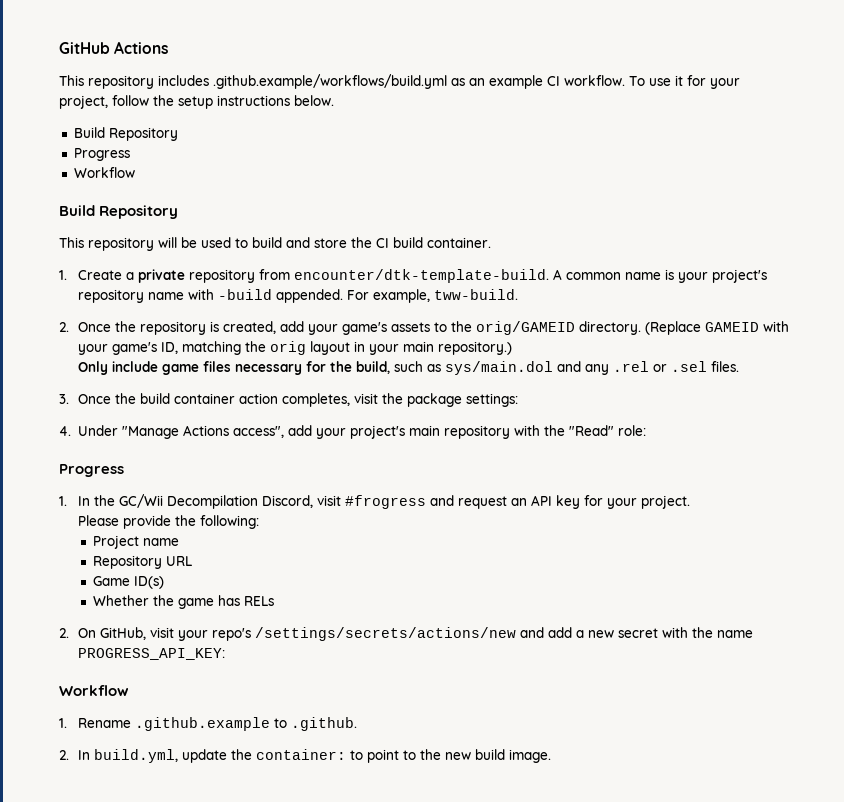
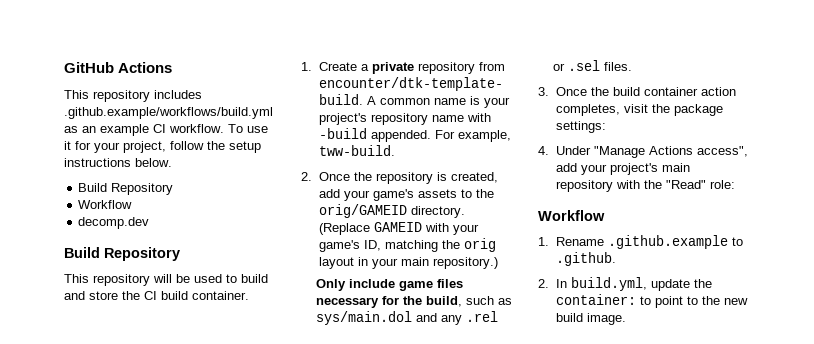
[73,148,130,161] [73,167,135,178] Progress // Workflow -> [78,200,133,209] [78,217,150,229] Workflow // decomp.dev
[59,464,124,477] [59,494,690,509] [77,515,259,529] [92,535,179,549] [92,555,192,569] [92,576,164,589] [92,595,274,609] [59,627,753,641] [77,648,225,660] // Progress // 1. In the GC/Wii Decompilation Discord, visit #frogress and request an API key for your project. // Please provide the following: // Project name // Repository URL // Game ID(s) // Whether the game has RELs // 2. On GitHub, visit your repo's /settings/secrets/actions/new and add a new secret with the name PROGRESS_API_KEY: -> (735, 184) none

